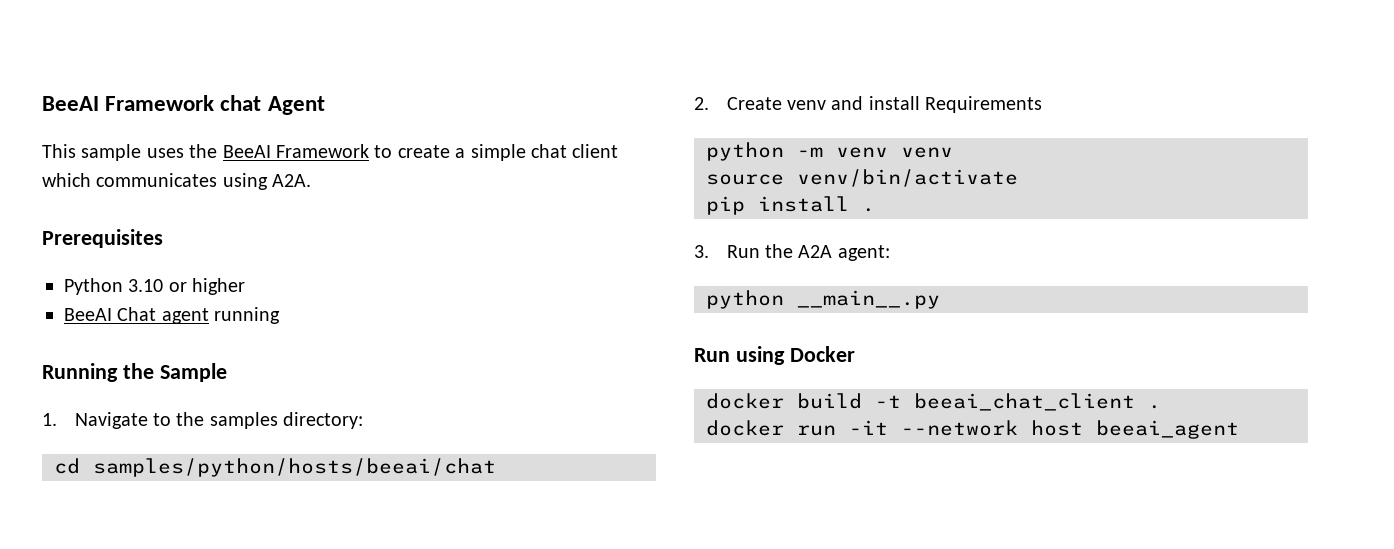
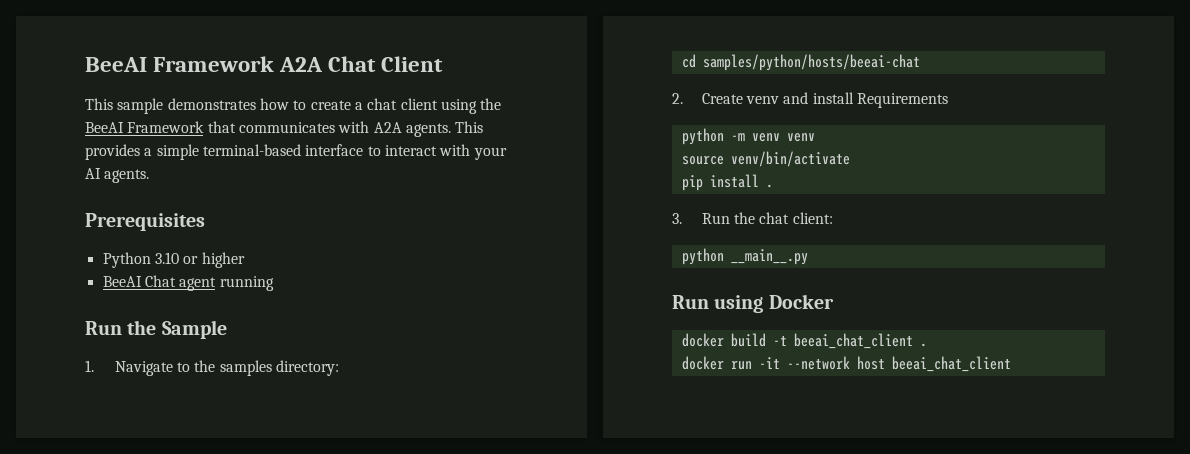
[42,95,325,115] BeeAI Framework chat Agent -> [85,56,444,72] BeeAI Framework A2A Chat Client
[146,144,619,161] [42,173,312,190] uses the BeeAI Framework to create a simple chat client which communicates using A2A. -> [167,98,502,114] [85,121,484,137] [85,144,507,160] [85,168,150,183] demonstrates how to create a chat client using the BeeAI Framework that communicates with A2A agents. This provides a simple terminal-based interface to interact with your AI agents.
[42,363,118,382] Running -> [85,321,122,335] Run
[93,458,496,477] samples/python/hosts/beeai/chat -> [702,54,920,71] samples/python/hosts/beeai-chat
[798,245,890,261] A2A agent: -> [759,212,833,224] chat client:
[1096,420,1239,439] beeai_agent -> [891,356,1011,372] beeai_chat_client

